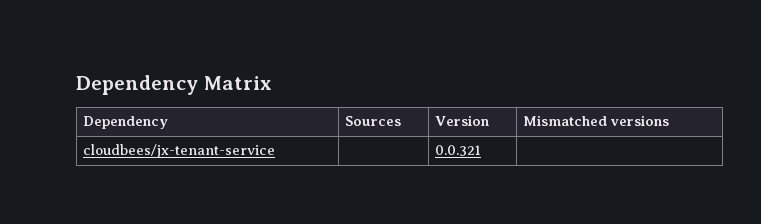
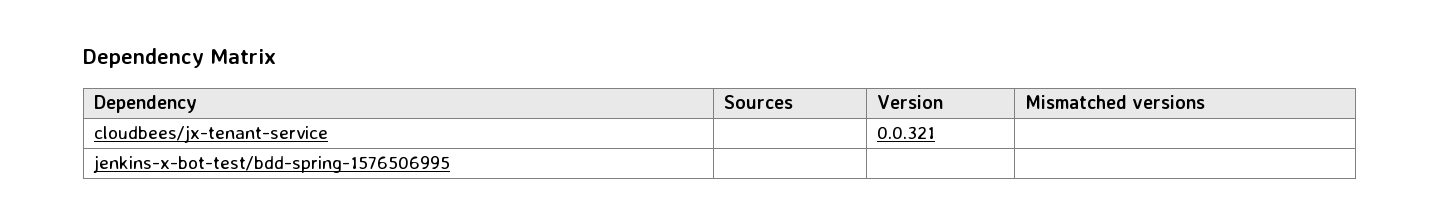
(482, 150) none -> [92,155,450,173] // jenkins-x-bot-test/bdd-spring-1576506995 | | |

